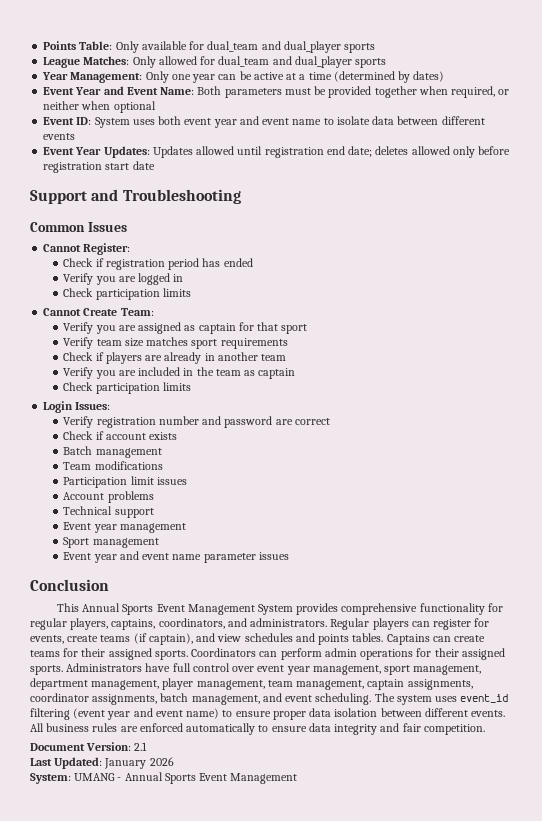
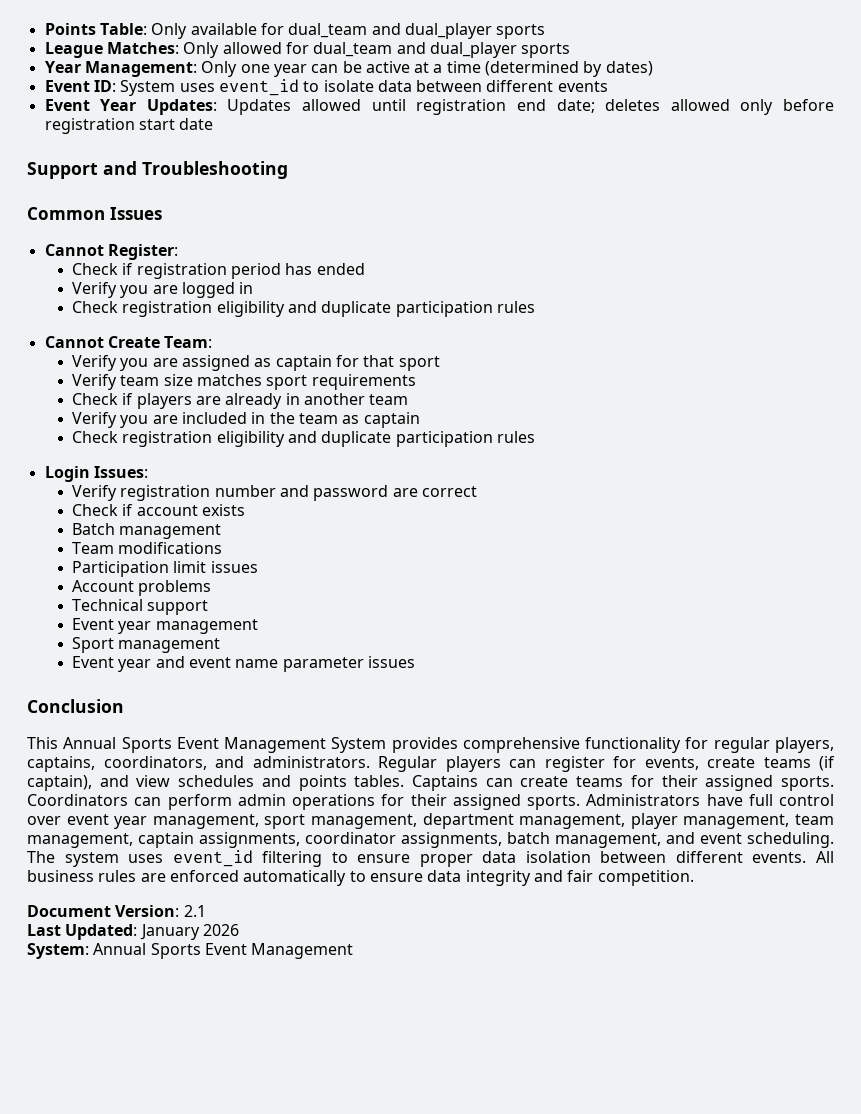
[75,86,510,98] [43,101,156,113] [43,116,322,128] Year and Event Name: Both parameters must be provided together when required, or neither when optional // Event ID: System uses both event year and event name -> [93,79,299,96] ID: System uses event_id
[95,288,191,300] participation limits -> [122,301,535,317] registration eligibility and duplicate participation rules
[95,382,191,394] participation limits -> [122,431,535,447] registration eligibility and duplicate participation rules
[73,708,220,720] (event year and event name) -> (323, 859) none
[74,773,122,781] UMANG - -> (89, 951) none

